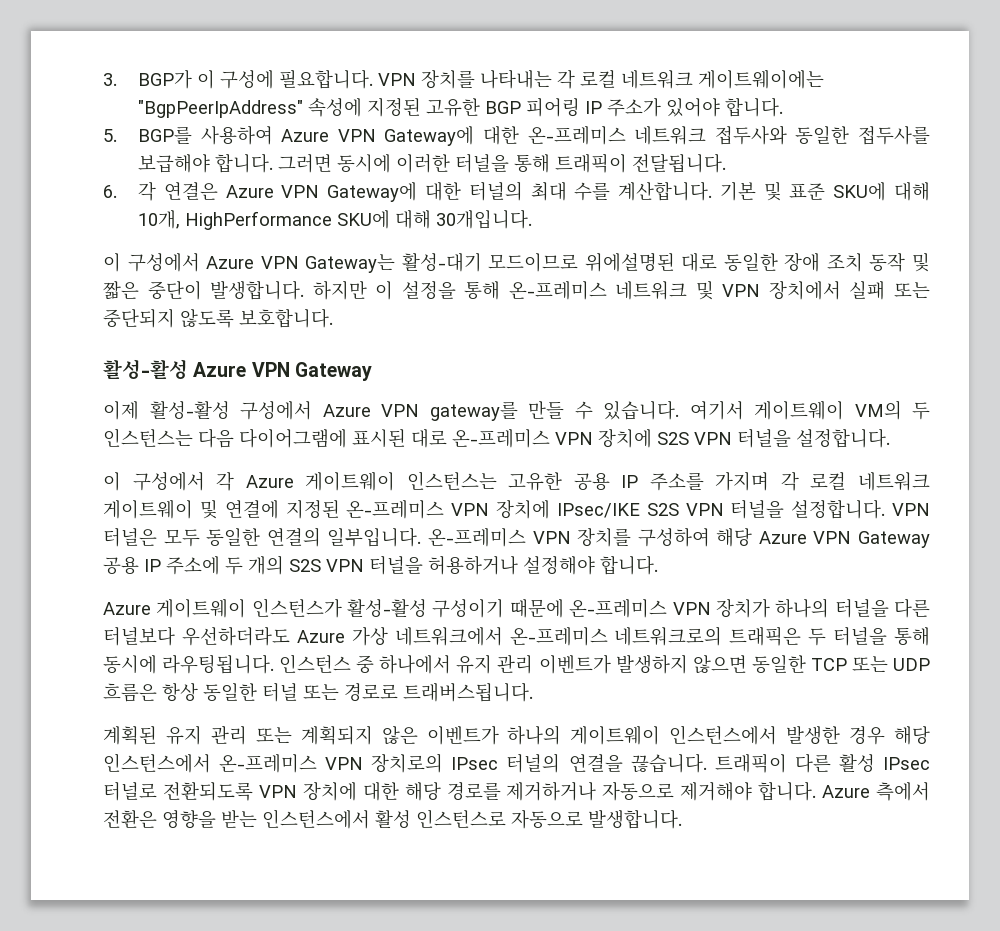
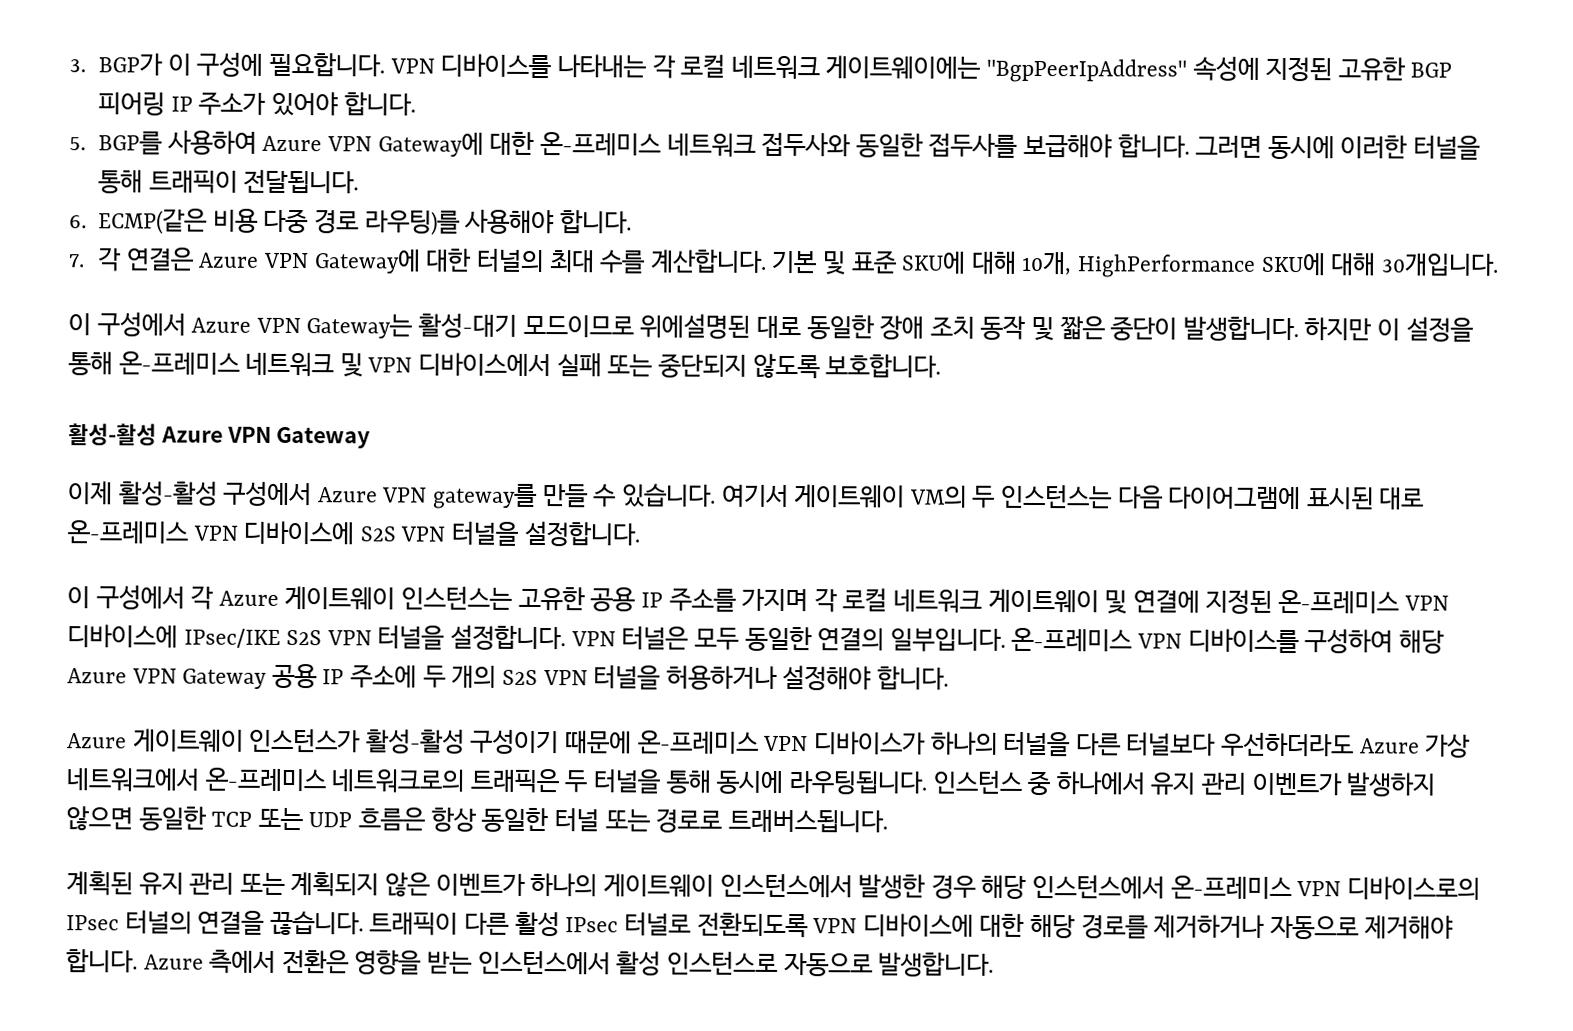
[421,70,476,89] 장치를 -> [440,53,553,79] 디바이스를
(117, 191) none -> [98,208,632,236] [68,254,85,268] ECMP(같은 비용 다중 경로 라우팅)를 사용해야 합니다. // 7.
[768,281,841,300] 장치에서 -> [418,352,552,377] 디바이스에서
[598,429,652,448] 장치에 -> [243,520,355,545] 디바이스에
[496,500,550,519] 장치에 -> [67,624,178,648] 디바이스에
[577,528,632,547] 장치를 -> [1187,628,1300,654] 디바이스를
[715,599,770,618] 장치가 -> [813,731,926,755] 디바이스가
[371,753,444,773] 장치로의 -> [1346,876,1480,900] 디바이스로의
[302,782,357,801] 장치에 -> [862,913,974,937] 디바이스에

